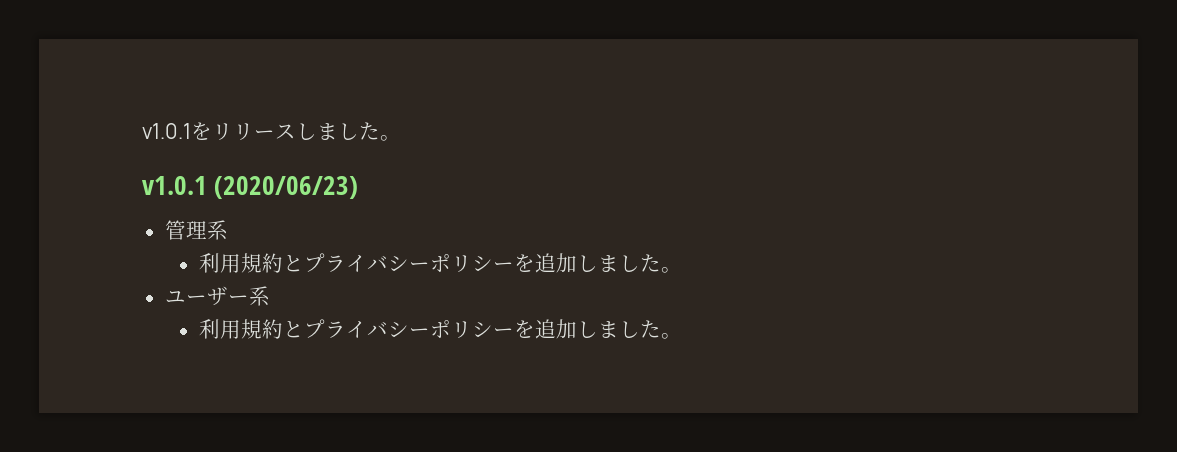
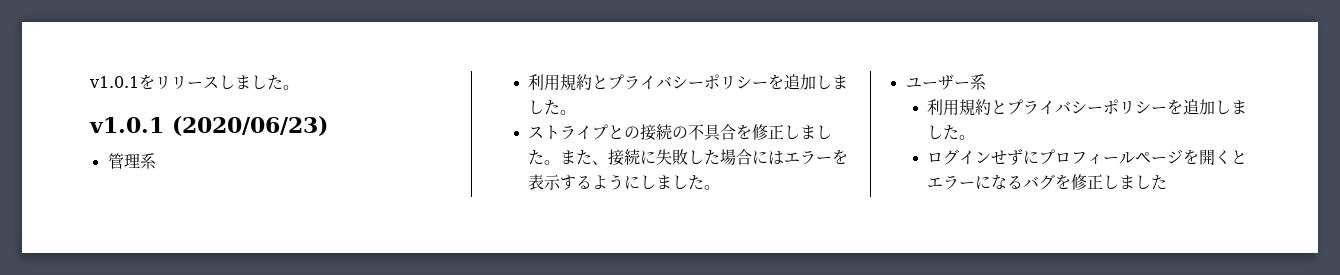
(682, 270) none -> [528,124,833,141] [528,149,849,166] [528,174,721,190] // ストライプとの接続の不具合を修正しました。また、接続に失敗した場合にはエラーを表示するようにしました。
(682, 336) none -> [927,149,1248,165] [927,174,1168,190] // ログインせずにプロフィールページを開くとエラーになるバグを修正しました

